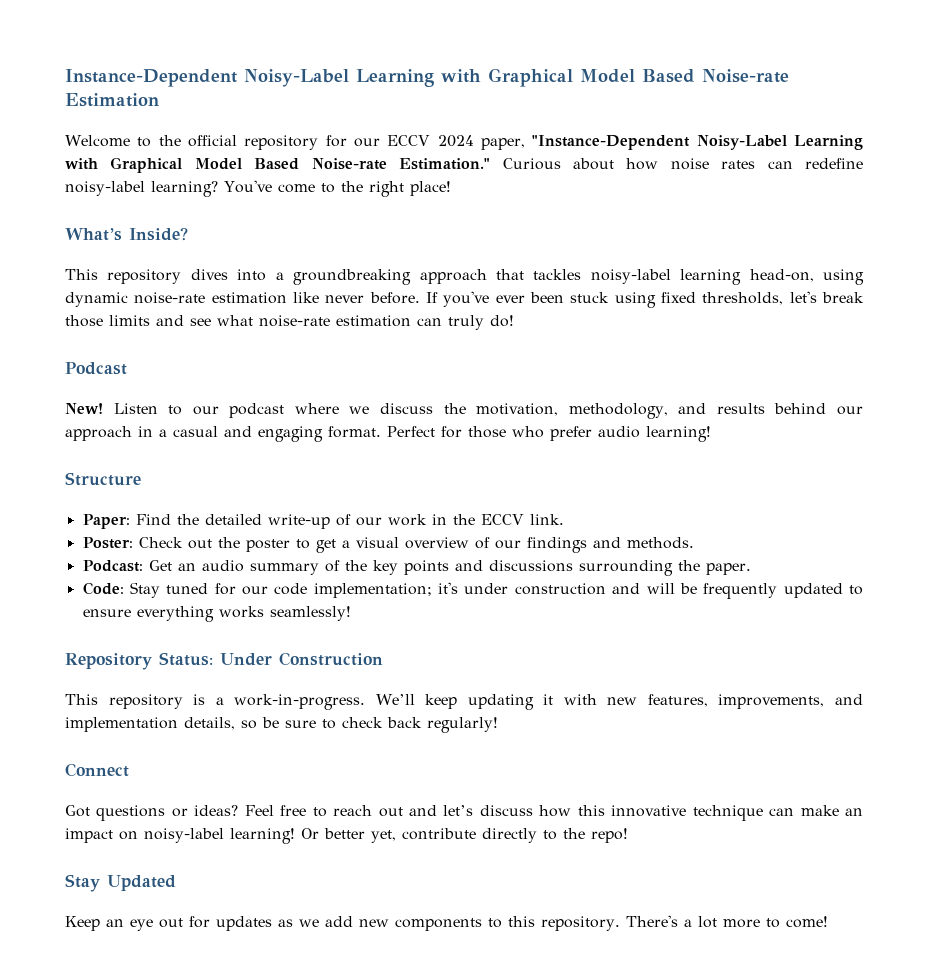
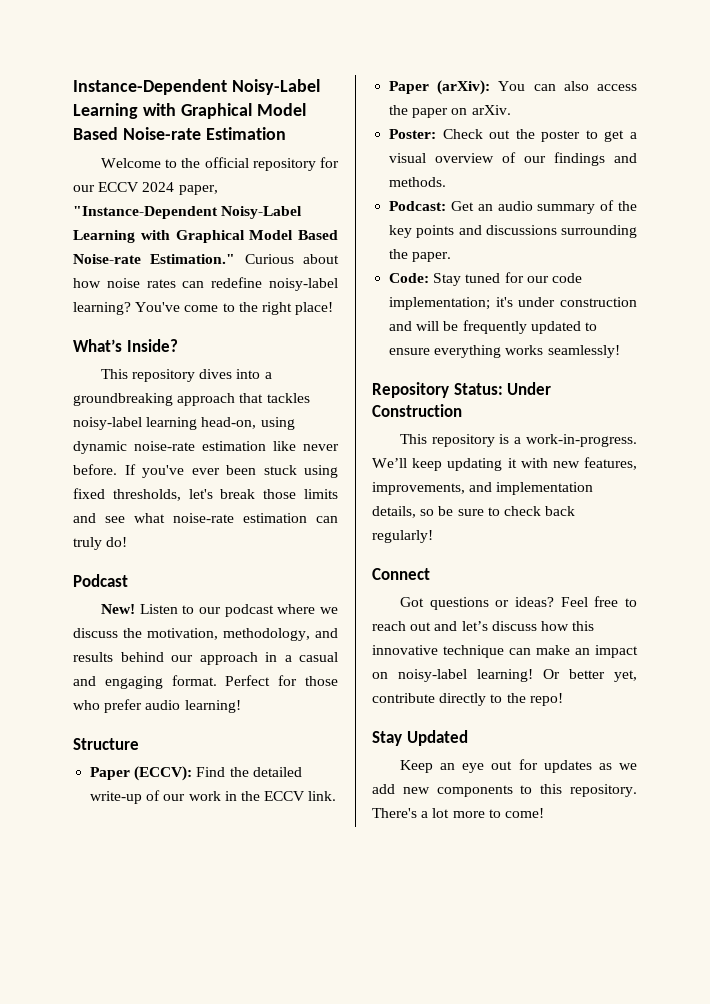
[82,514,130,529] Paper: -> [90,766,193,781] Paper (ECCV):
(564, 519) none -> [389,80,637,95] [389,105,511,118] // Paper (arXiv): You can also access the paper on arXiv.

